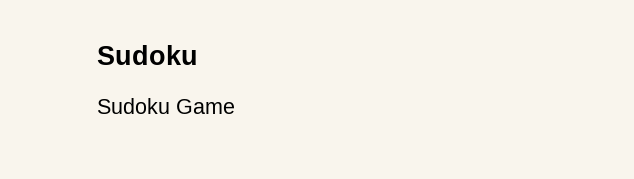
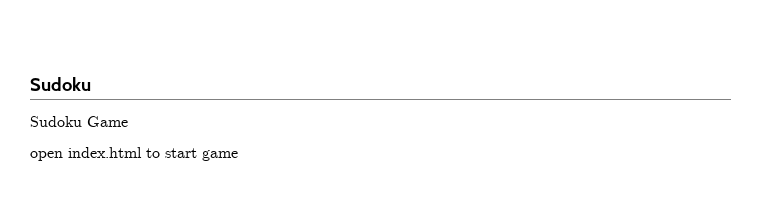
(235, 106) none -> [30,147,238,161] // open index.html to start game

